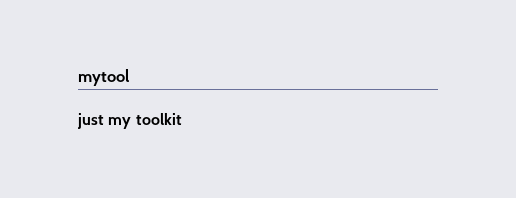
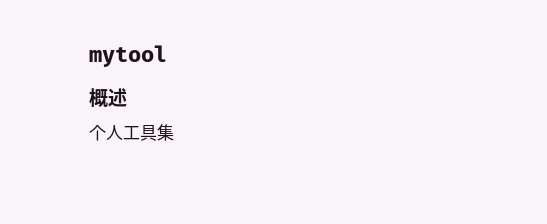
[77,113,182,129] just my toolkit -> [89,88,127,108] [89,124,174,141] 概述 // 个人工具集

